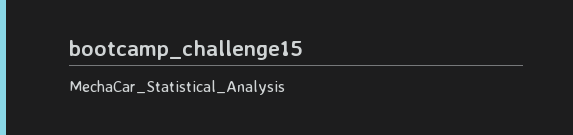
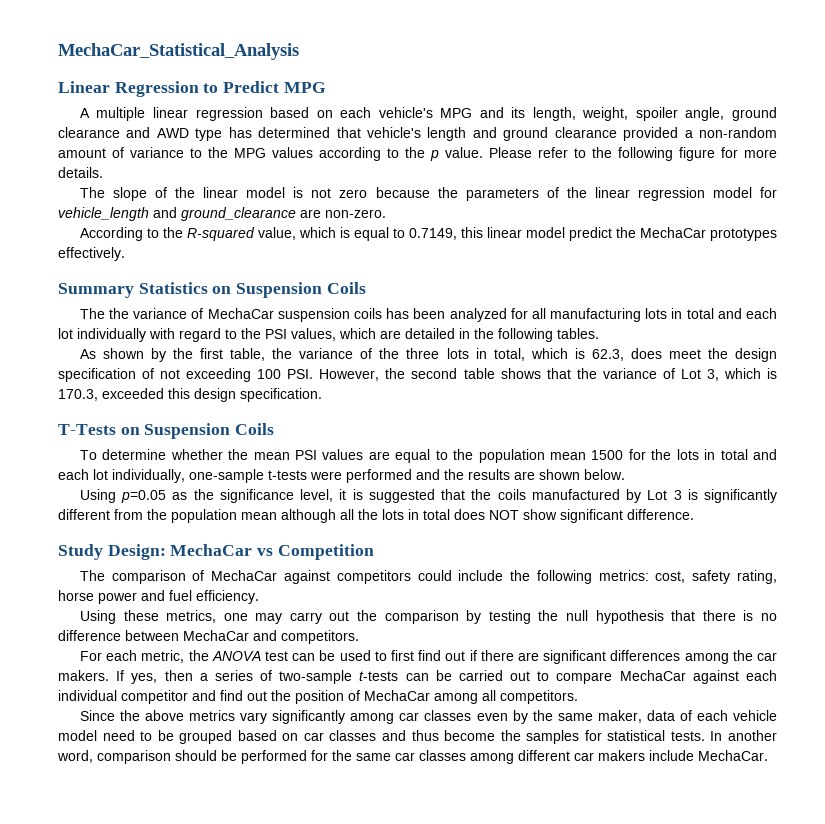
[69,40,303,60] [69,80,285,95] bootcamp_challenge15 // MechaCar_Statistical_Analysis -> [58,43,299,60] [58,81,326,97] [79,107,778,121] [58,127,778,141] [58,147,777,161] [58,167,103,178] [79,187,777,201] [58,207,386,221] [79,227,778,241] [58,247,125,261] [58,282,366,298] [79,308,777,322] [58,328,599,342] [79,348,777,362] [58,368,777,382] [58,388,322,402] [58,423,275,439] [79,449,778,463] [58,469,625,483] [79,489,778,503] [58,509,694,523] [58,544,374,560] [79,570,777,584] [58,590,259,604] [79,610,777,624] [58,630,359,644] [79,650,777,664] [58,670,777,684] [58,690,578,704] [79,710,777,724] [58,730,777,744] [57,750,768,764] MechaCar_Statistical_Analysis // Linear Regression to Predict MPG // A multiple linear regression based on each vehicle's MPG and its length, weight, spoiler angle, ground clearance and AWD type has determined that vehicle's length and ground clearance provided a non-random amount of variance to the MPG values according to the p value. Please refer to the following figure for more details. // The slope of the linear model is not zero because the parameters of the linear regression model for vehicle_length and ground_clearance are non-zero. // According to the R-squared value, which is equal to 0.7149, this linear model predict the MechaCar prototypes effectively. // Summary Statistics on Suspension Coils // The the variance of MechaCar suspension coils has been analyzed for all manufacturing lots in total and each lot individually with regard to the PSI values, which are detailed in the following tables. // As shown by the first table, the variance of the three lots in total, which is 62.3, does meet the design specification of not exceeding 100 PSI. However, the second table shows that the variance of Lot 3, which is 170.3, exceeded this design specification. // T-Tests on Suspension Coils // To determine whether the mean PSI values are equal to the population mean 1500 for the lots in total and each lot individually, one-sample t-tests were performed and the results are shown below. // Using p=0.05 as the significance level, it is suggested that the coils manufactured by Lot 3 is significantly different from the population mean although all the lots in total does NOT show significant difference. // Study Design: MechaCar vs Competition // The comparison of MechaCar against competitors could include the following metrics: cost, safety rating, horse power and fuel efficiency. // Using these metrics, one may carry out the comparison by testing the null hypothesis that there is no difference between MechaCar and competitors. // For each metric, the ANOVA test can be used to first find out if there are significant differences among the car makers. If yes, then a series of two-sample t-tests can be carried out to compare MechaCar against each individual competitor and find out the position of MechaCar among all competitors. // Since the above metrics vary significantly among car classes even by the same maker, data of each vehicle model need to be grouped based on car classes and thus become the samples for statistical tests. In another word, comparison should be performed for the same car classes among different car makers include MechaCar.

